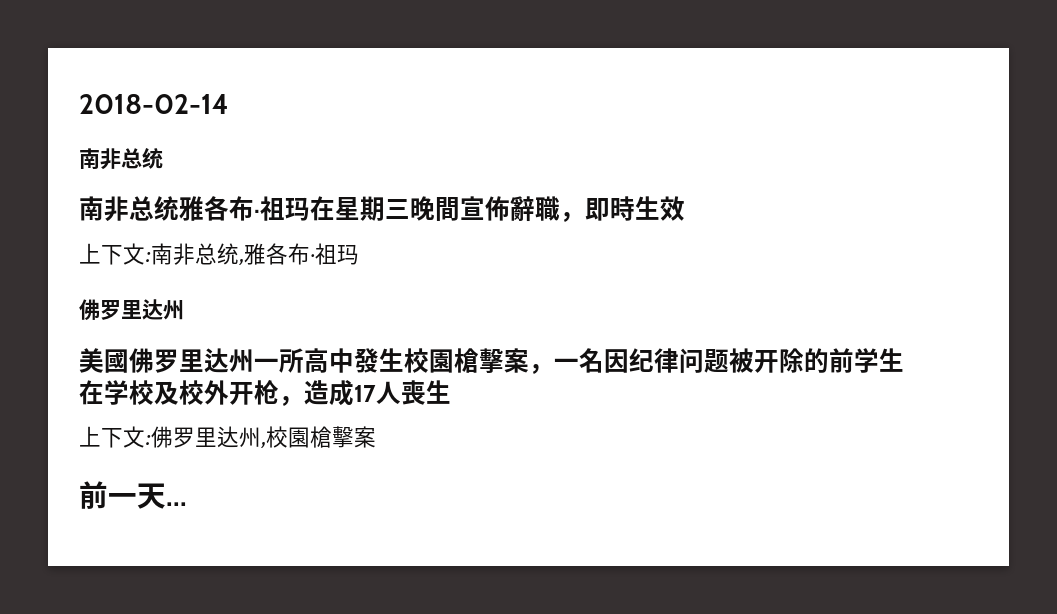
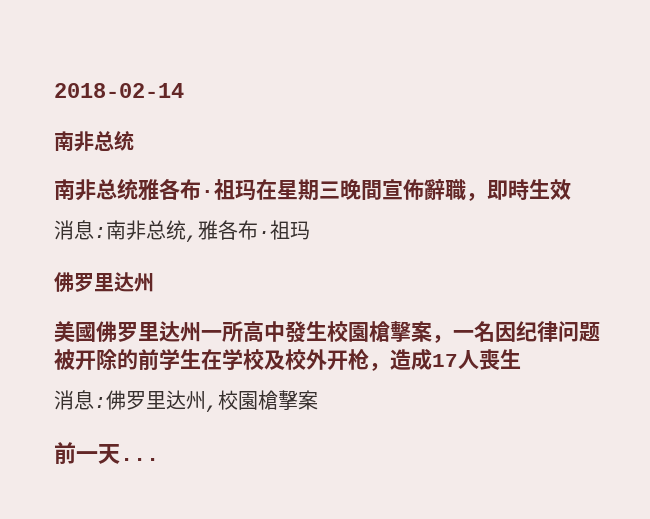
[79,243,145,265] 上下文 -> [54,220,94,240] 消息
[79,426,145,448] 上下文 -> [54,390,94,410] 消息

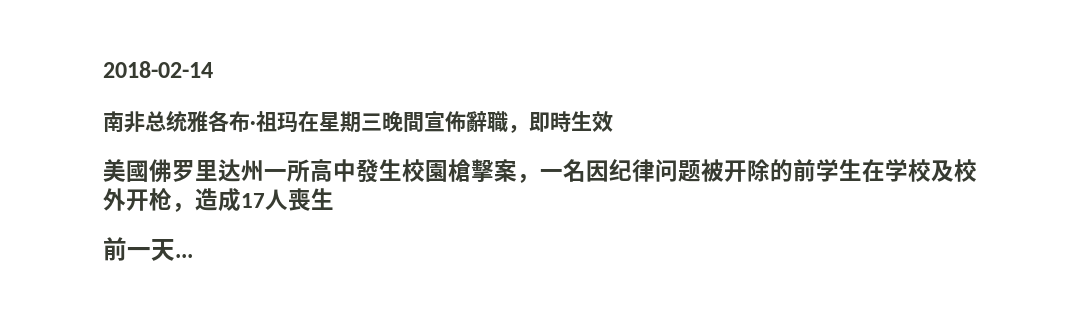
[54,178,138,201] // 南非总统 -> (187, 121) none
[54,220,310,242] [54,272,154,292] // 消息:南非总统,雅各布·祖玛 // 佛罗里达州 -> (613, 121) none
[54,390,318,412] // 消息:佛罗里达州,校園槍擊案 -> (334, 199) none

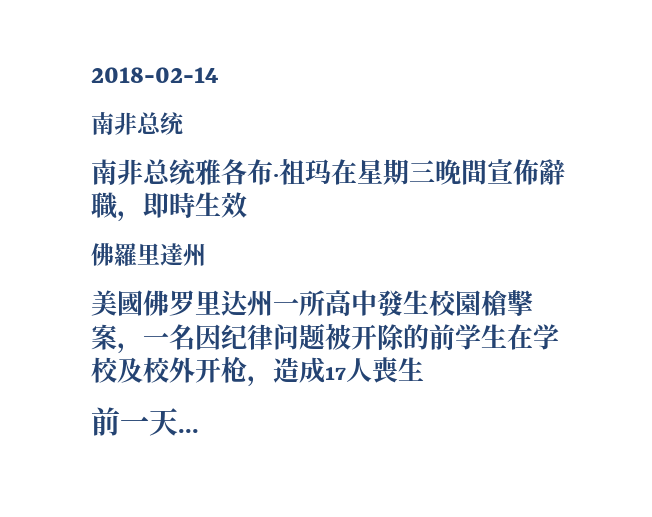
(187, 121) none -> [91,159,197,185] // 南非总统
(613, 121) none -> [91,243,206,266] // 佛羅里達州

